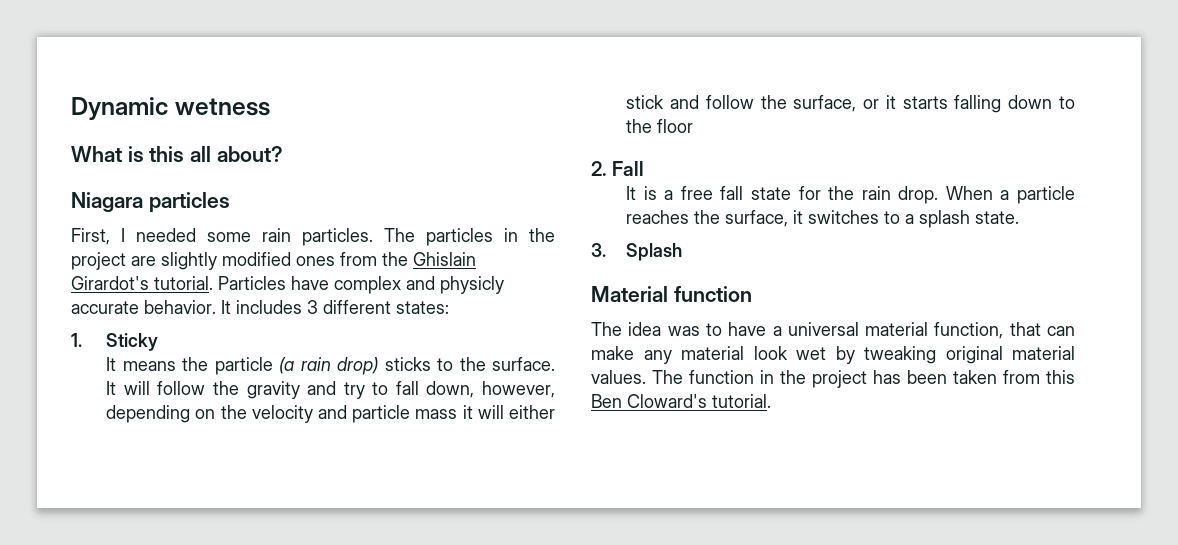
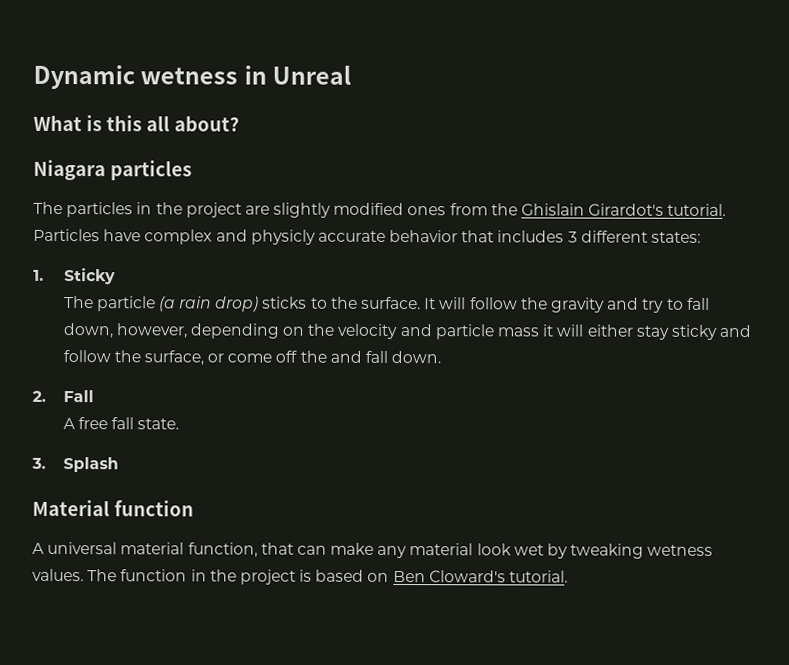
(270, 107) none -> [243,64,352,85] in Unreal
[71,228,373,246] First, I needed some rain particles. -> (192, 170) none
[144,300,231,314] behavior. It -> [389,229,495,243] behavior that
[106,357,209,371] It means the -> [63,296,94,309] The
[626,95,665,109] stick -> [635,324,718,340] stay sticky
[885,95,1075,113] [626,119,694,133] [591,161,645,176] [626,186,1075,204] [626,210,971,228] it starts falling down to the floor // 2. Fall // It is a free fall state for the rain drop. When a particle reaches the surface, it switches to a splash -> [227,350,442,364] [32,390,94,403] [62,417,134,430] come off the and fall down. // 2. Fall // A free fall
[591,322,782,336] The idea was to have a -> [32,542,45,554] A
[945,346,1075,364] original material -> [647,544,714,556] wetness
[873,370,1075,384] has been taken from this -> [299,569,390,582] is based on

